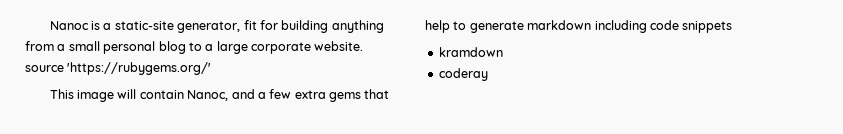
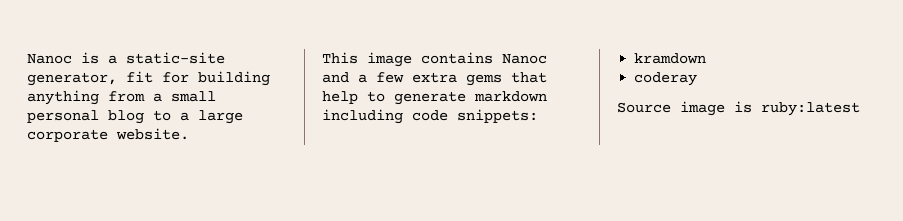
[25,62,212,75] source 'https://rubygems.org/' -> (189, 134) none
[117,89,229,101] will contain Nanoc, -> [421,52,547,64] contains Nanoc
[682,21,733,33] snippets -> [457,109,538,123] snippets:
(488, 74) none -> [617,101,860,116] // Source image is ruby:latest

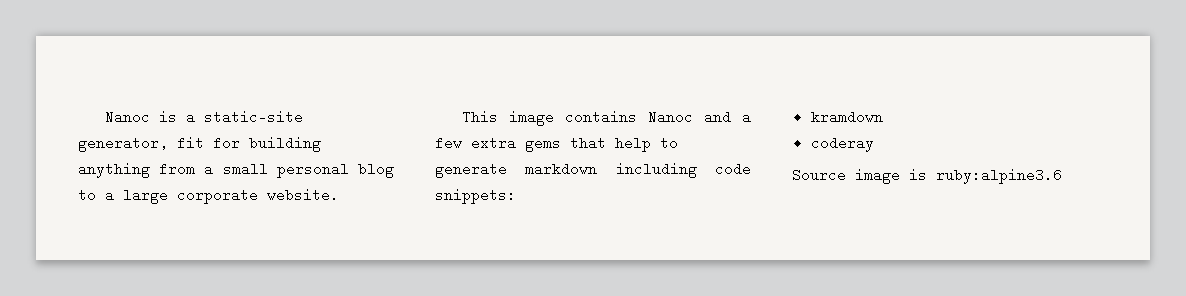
[761,102,860,116] ruby:latest -> [936,168,1062,184] ruby:alpine3.6

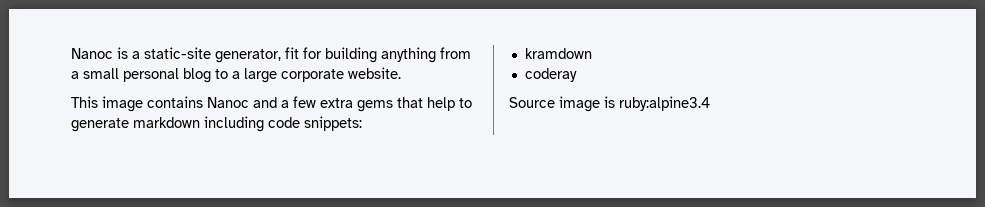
[936,168,1062,184] ruby:alpine3.6 -> [619,96,710,111] ruby:alpine3.4

